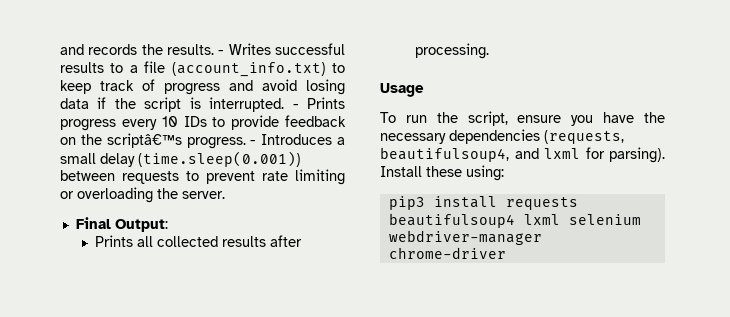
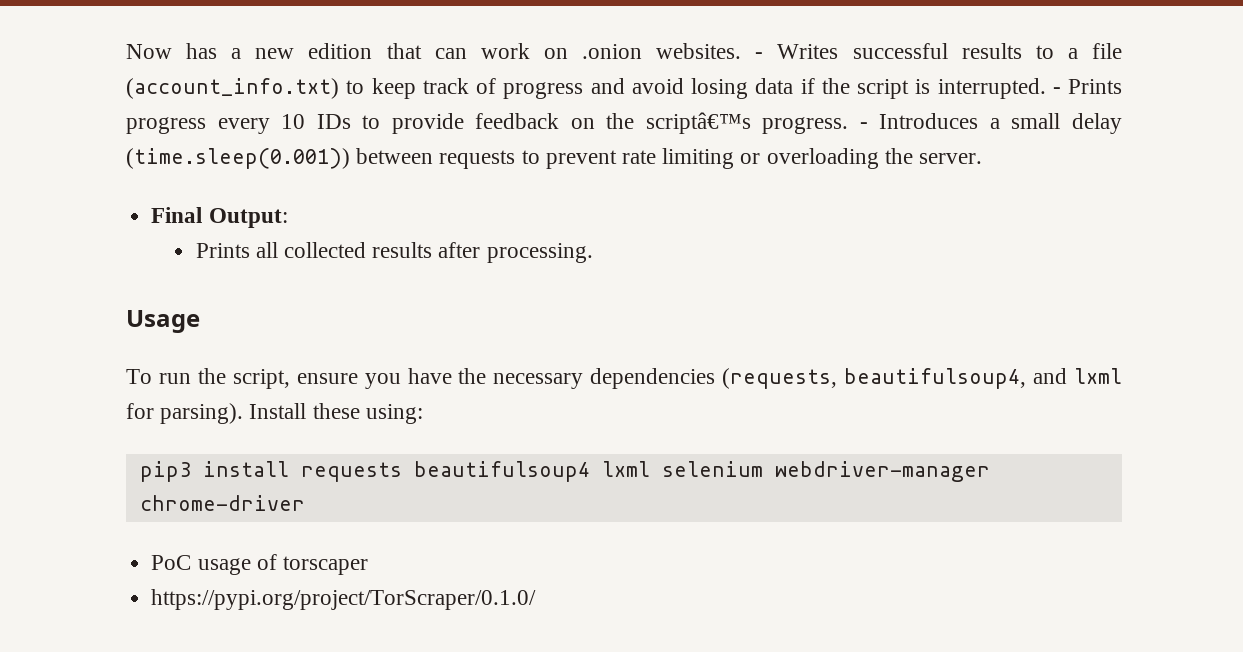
[60,44,214,55] and records the results. -> [126,43,742,59] Now has a new edition that can work on .onion websites.
(506, 253) none -> [151,554,368,575] [151,589,537,610] // PoC usage of torscaper // https://pypi.org/project/TorScraper/0.1.0/

